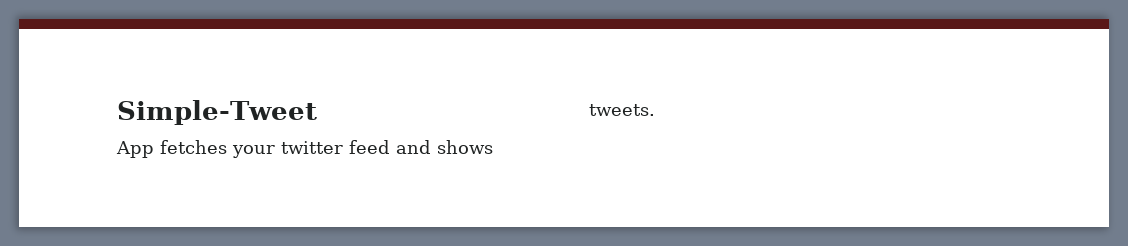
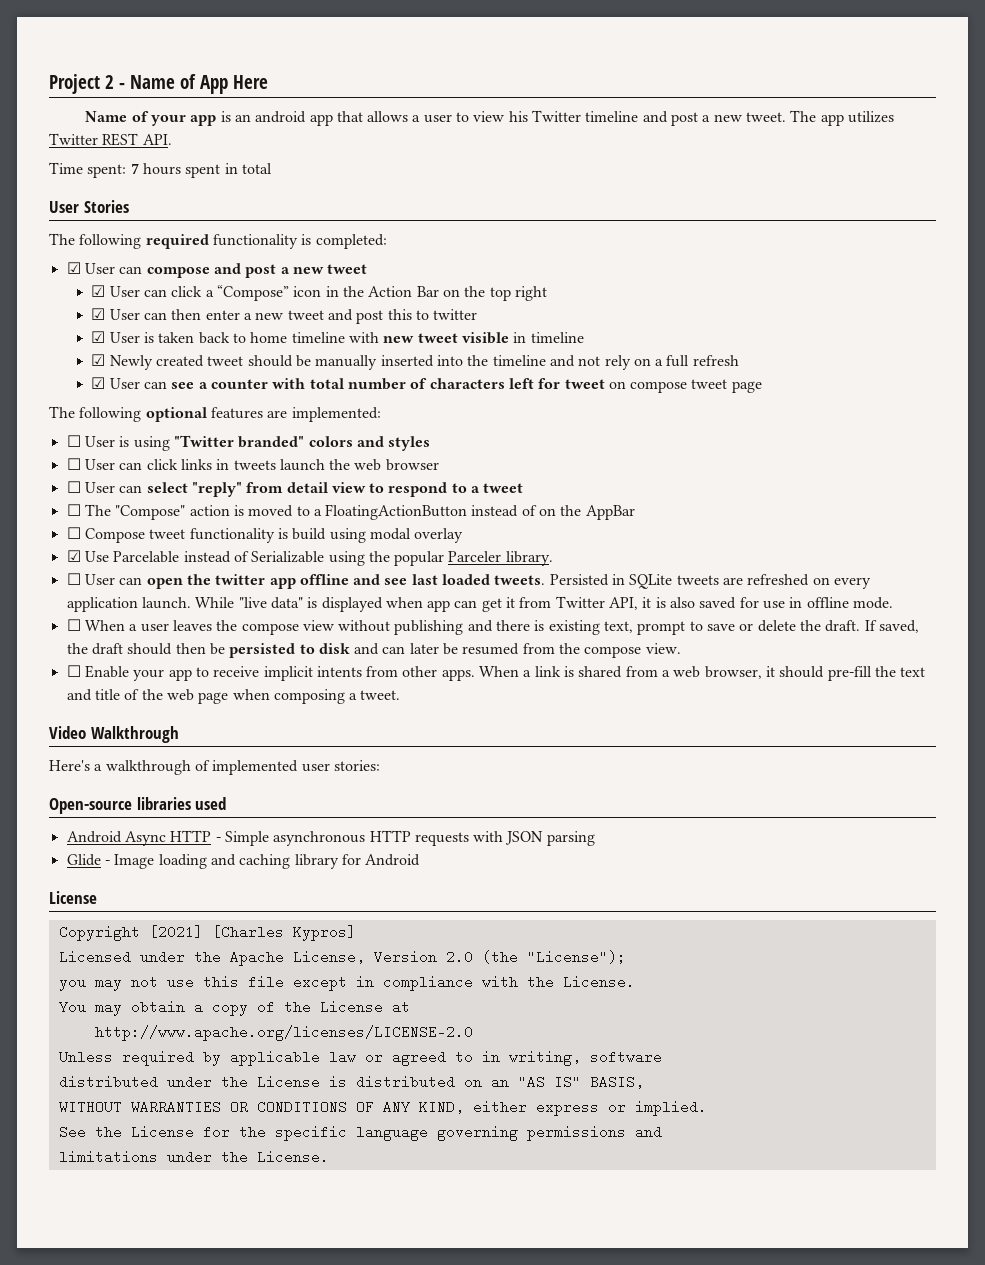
[117,100,317,125] [116,140,493,158] [589,104,655,116] Simple-Tweet // App fetches your twitter feed and shows tweets. -> [49,74,268,94] [85,110,894,126] [49,133,172,146] [49,162,272,178] [49,200,129,213] [49,233,387,249] [66,262,368,278] [91,285,547,301] [91,308,478,324] [91,331,584,344] [91,354,739,370] [91,377,762,393] [49,406,381,422] [66,435,431,451] [66,458,439,471] [66,481,524,497] [66,504,635,520] [66,527,464,543] [66,550,553,566] [66,573,872,589] [66,596,893,612] [66,619,919,635] [66,643,681,658] [66,665,926,681] [66,689,401,704] [49,726,179,743] [49,760,380,775] [49,797,227,814] [66,830,595,846] [66,854,421,869] [49,891,97,904] [58,925,356,941] [58,950,626,966] [58,975,635,991] [58,1000,410,1016] [94,1025,473,1041] [58,1050,662,1066] [58,1075,644,1089] [58,1100,707,1116] [58,1125,662,1141] [58,1150,329,1164] Project 2 - Name of App Here // Name of your app is an android app that allows a user to view his Twitter timeline and post a new tweet. The app utilizes Twitter REST API. // Time spent: 7 hours spent in total // User Stories // The following required functionality is completed: // ☑ User can compose and post a new tweet // ☑ User can click a “Compose” icon in the Action Bar on the top right // ☑ User can then enter a new tweet and post this to twitter // ☑ User is taken back to home timeline with new tweet visible in timeline // ☑ Newly created tweet should be manually inserted into the timeline and not rely on a full refresh // ☑ User can see a counter with total number of characters left for tweet on compose tweet page // The following optional features are implemented: // ☐ User is using "Twitter branded" colors and styles // ☐ User can click links in tweets launch the web browser // ☐ User can select "reply" from detail view to respond to a tweet // ☐ The "Compose" action is moved to a FloatingActionButton instead of on the AppBar // ☐ Compose tweet functionality is build using modal overlay // ☑ Use Parcelable instead of Serializable using the popular Parceler library. // ☐ User can open the twitter app offline and see last loaded tweets. Persisted in SQLite tweets are refreshed on every application launch. While "live data" is displayed when app can get it from Twitter API, it is also saved for use in offline mode. // ☐ When a user leaves the compose view without publishing and there is existing text, prompt to save or delete the draft. If saved, the draft should then be persisted to disk and can later be resumed from the compose view. // ☐ Enable your app to receive implicit intents from other apps. When a link is shared from a web browser, it should pre-fill the text and title of the web page when composing a tweet. // Video Walkthrough // Here's a walkthrough of implemented user stories: // Open-source libraries used // Android Async HTTP - Simple asynchronous HTTP requests with JSON parsing // Glide - Image loading and caching library for Android // License // Copyright [2021] [Charles Kypros] // Licensed under the Apache License, Version 2.0 (the "License"); // you may not use this file except in compliance with the License. // You may obtain a copy of the License at // http://www.apache.org/licenses/LICENSE-2.0 // Unless required by applicable law or agreed to in writing, software // distributed under the License is distributed on an "AS IS" BASIS, // WITHOUT WARRANTIES OR CONDITIONS OF ANY KIND, either express or implied. // See the License for the specific language governing permissions and // limitations under the License.

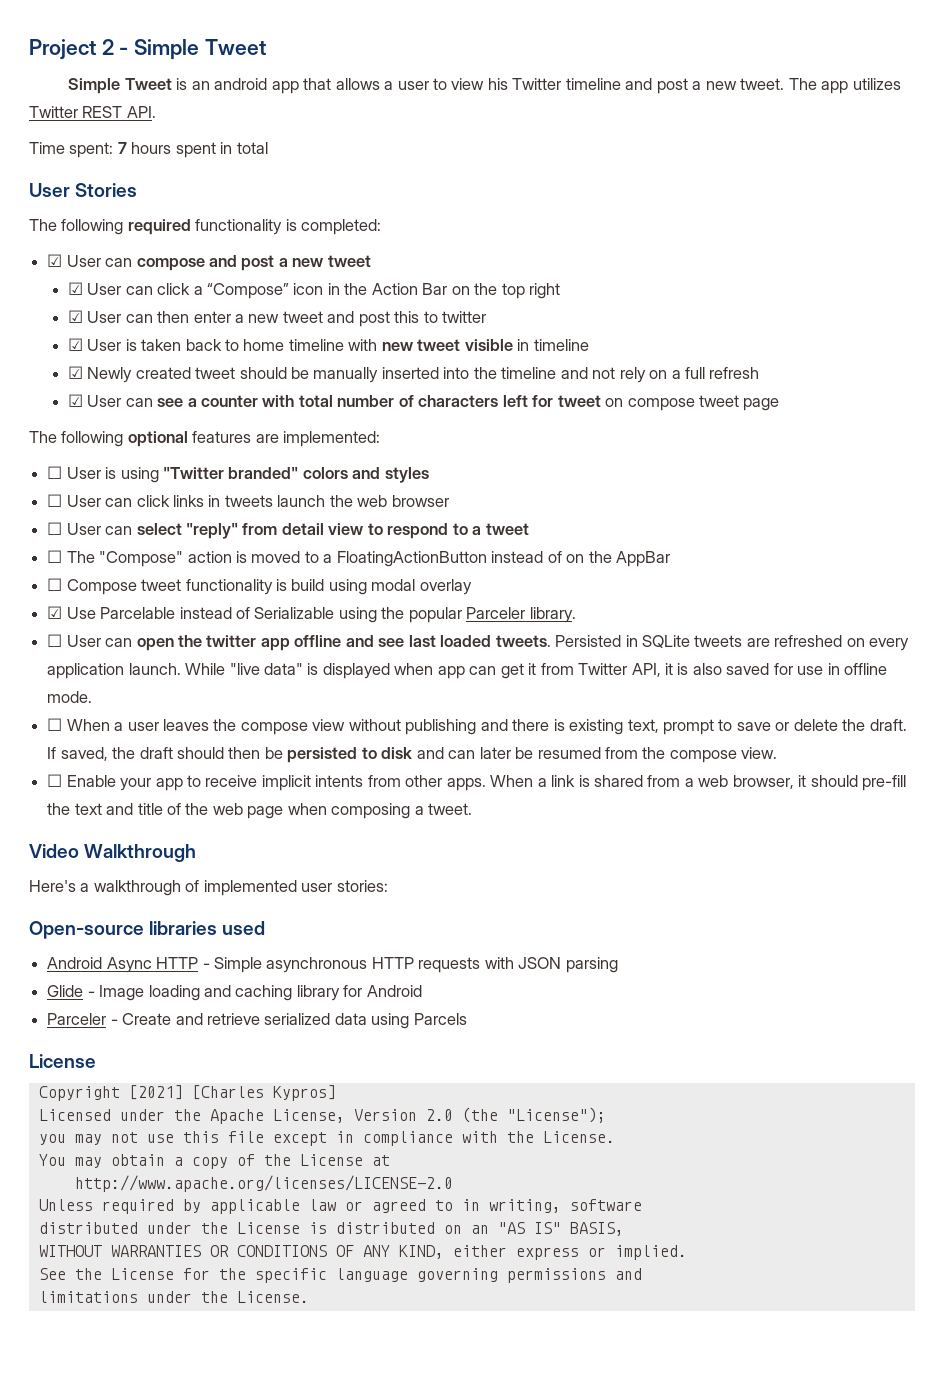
[130,74,268,94] [85,111,217,126] Name of App Here // Name of your app -> [134,39,266,60] [68,78,172,94] Simple Tweet // Simple Tweet
(421, 860) none -> [47,1013,467,1029] // Parceler - Create and retrieve serialized data using Parcels

